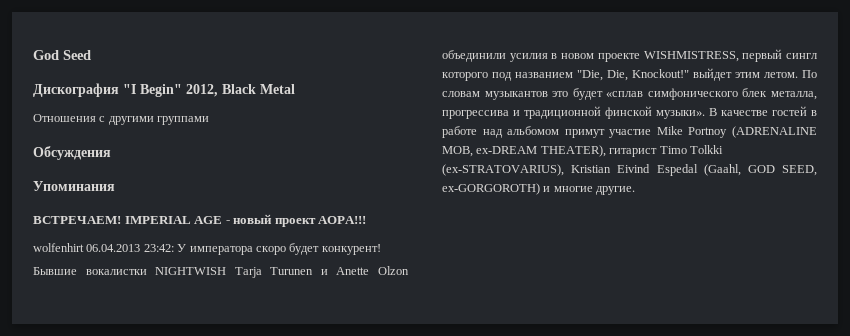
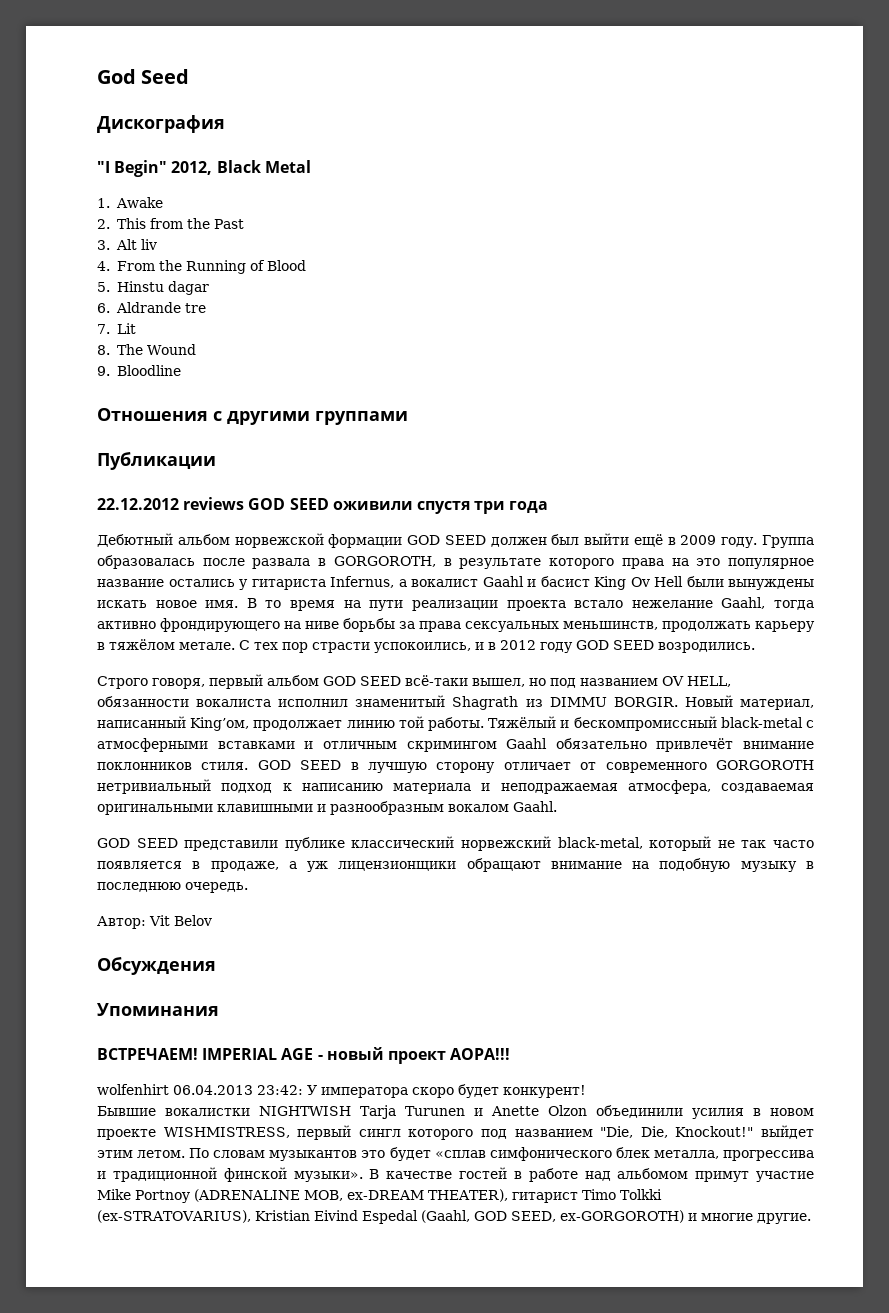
(119, 90) none -> (225, 124) //
[33,114,210,125] Отношения с другими группами -> [97,197,163,208] [97,218,244,229] [97,239,157,250] [97,260,306,274] [97,281,209,295] [97,302,206,313] [97,323,136,334] [97,344,196,355] [97,365,181,376] [97,408,408,425] [97,452,216,470] [97,497,549,514] [97,533,814,548] [97,555,815,569] [97,576,814,590] [97,597,815,611] [97,618,815,632] [97,639,755,653] [97,674,731,689] [97,695,814,710] [97,716,814,731] [97,738,814,752] [97,760,814,773] [97,779,814,794] [97,801,557,815] [97,836,815,851] [97,858,814,872] [97,882,248,893] [97,915,212,929] 1. Awake // 2. This from the Past // 3. Alt liv // 4. From the Running of Blood // 5. Hinstu dagar // 6. Aldrande tre // 7. Lit // 8. The Wound // 9. Bloodline // Отношения с другими группами // Публикации // 22.12.2012 reviews GOD SEED оживили спустя три года // Дебютный альбом норвежской формации GOD SEED должен был выйти ещё в 2009 году. Группа образовалась после развала в GORGOROTH, в результате которого права на это популярное название остались у гитариста Infernus, а вокалист Gaahl и басист King Ov Hell были вынуждены искать новое имя. В то время на пути реализации проекта встало нежелание Gaahl, тогда активно фрондирующего на ниве борьбы за права сексуальных меньшинств, продолжать карьеру в тяжёлом метале. С тех пор страсти успокоились, и в 2012 году GOD SEED возродились. // Строго говоря, первый альбом GOD SEED всё-таки вышел, но под названием OV HELL, обязанности вокалиста исполнил знаменитый Shagrath из DIMMU BORGIR. Новый материал, написанный King’ом, продолжает линию той работы. Тяжёлый и бескомпромиссный black-metal с атмосферными вставками и отличным скримингом Gaahl обязательно привлечёт внимание поклонников стиля. GOD SEED в лучшую сторону отличает от современного GORGOROTH нетривиальный подход к написанию материала и неподражаемая атмосфера, создаваемая оригинальными клавишными и разнообразным вокалом Gaahl. // GOD SEED представили публике классический норвежский black-metal, который не так часто появляется в продаже, а уж лицензионщики обращают внимание на подобную музыку в последнюю очередь. // Автор: Vit Belov

